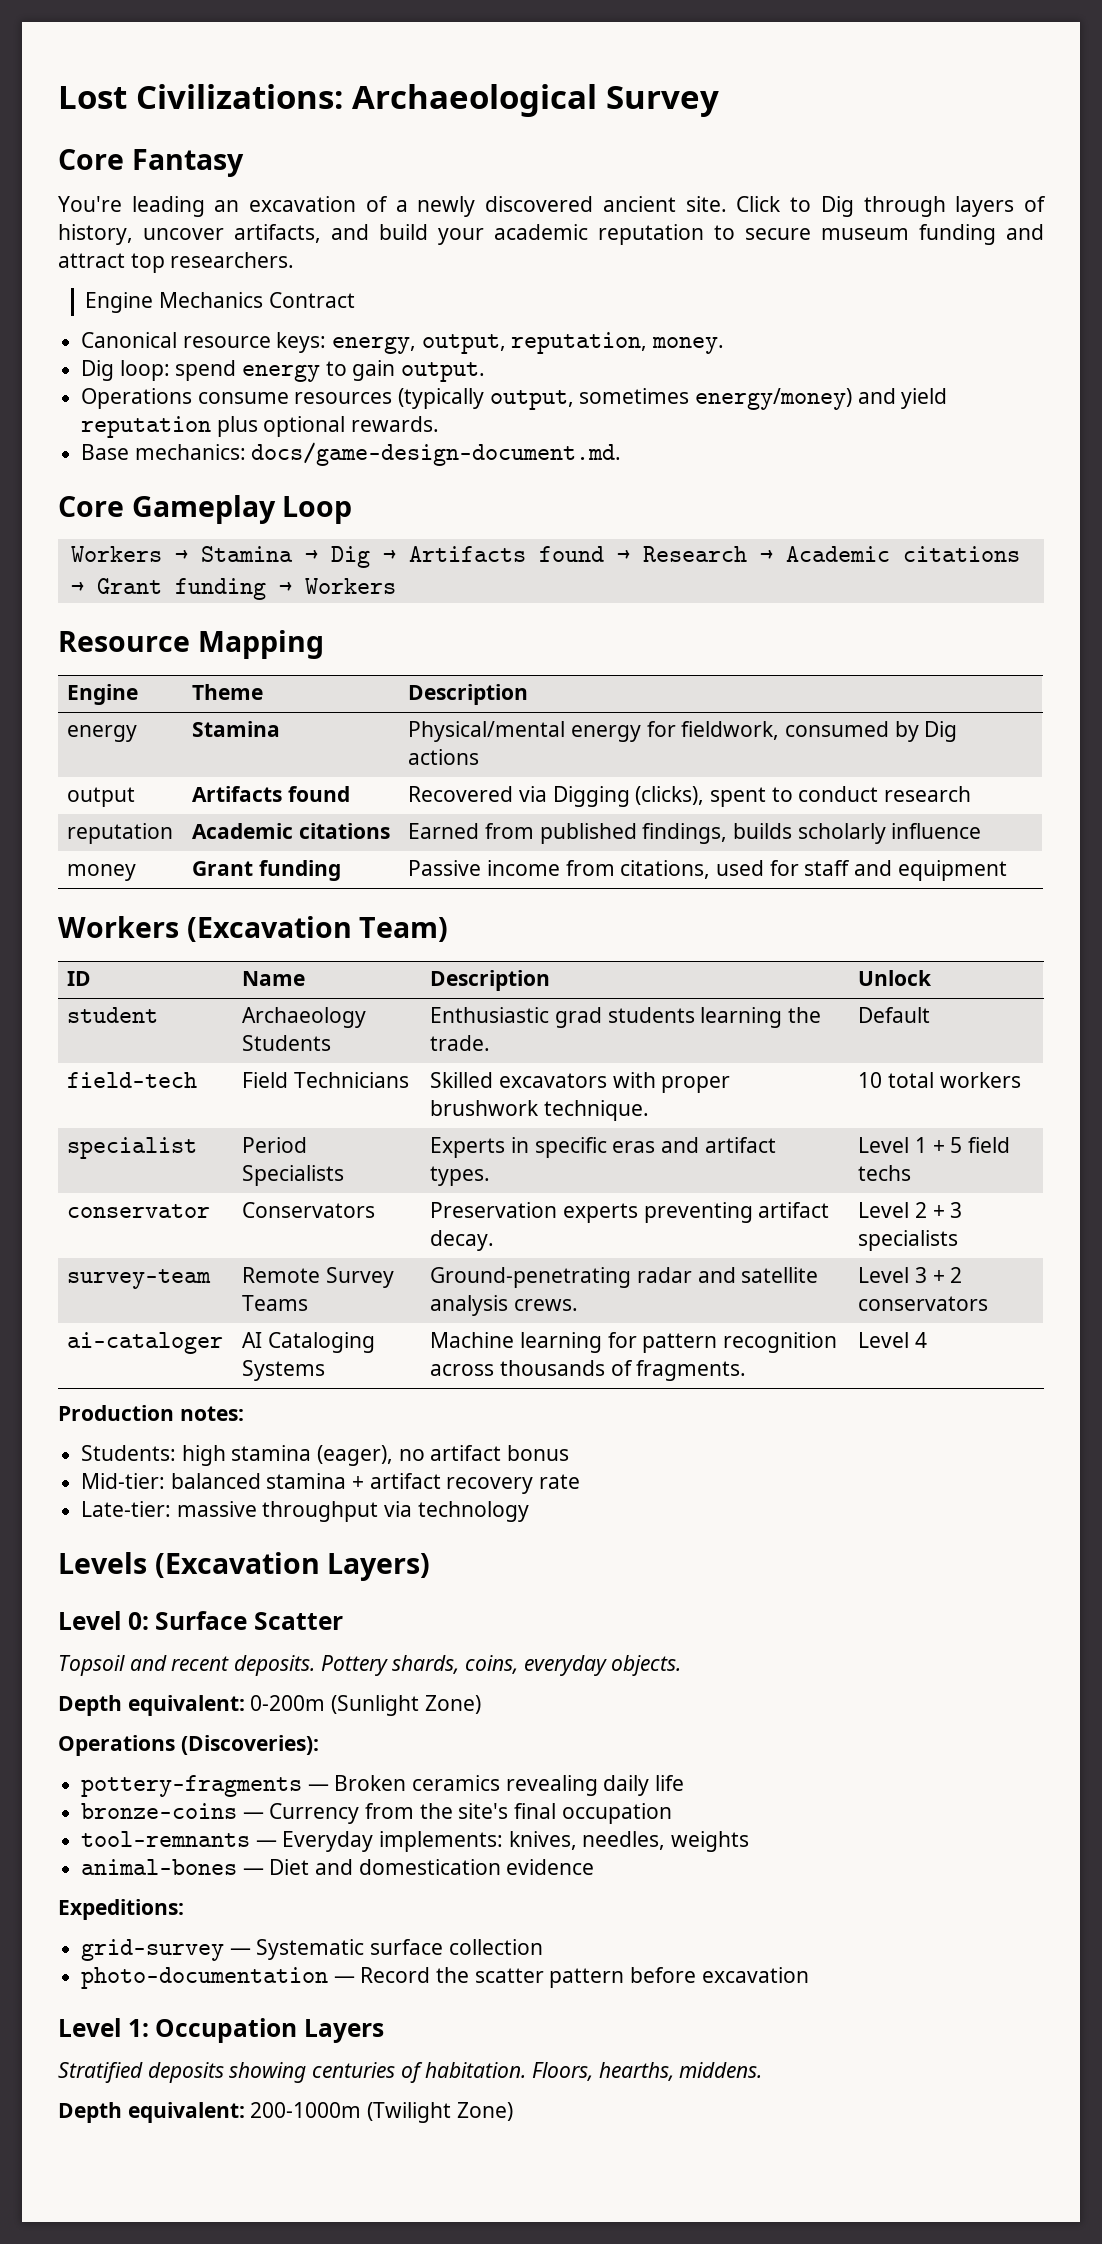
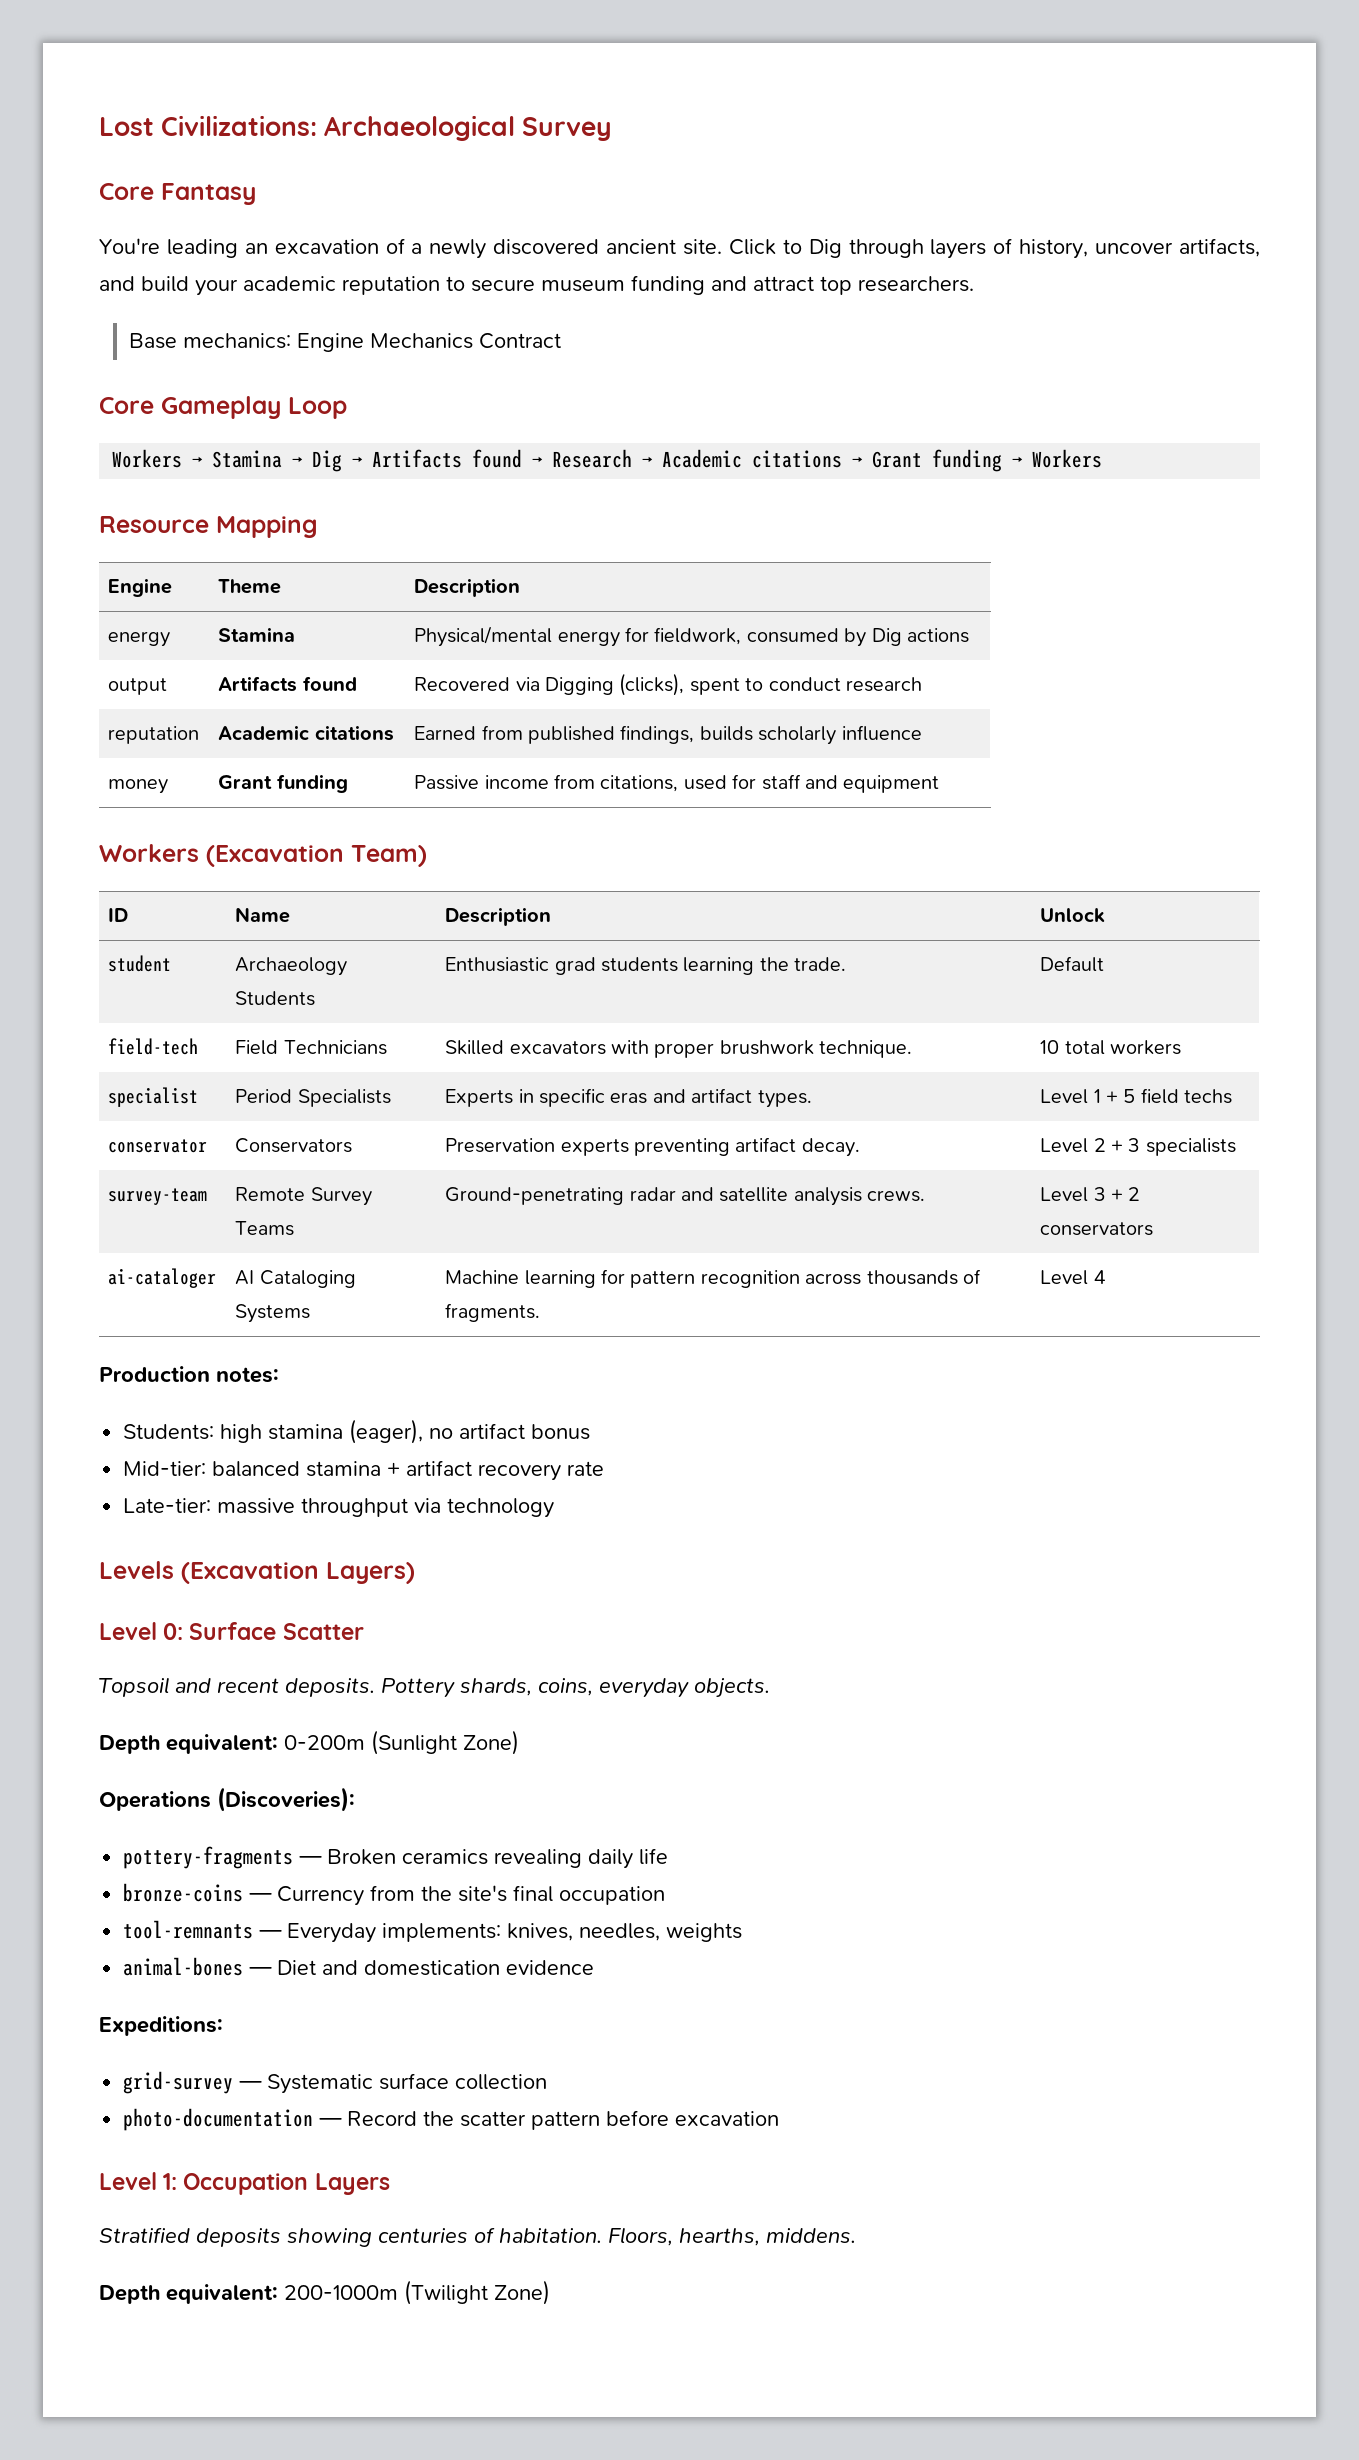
(295, 260) none -> [128,333,291,349] Base mechanics:
[81,332,725,354] [81,360,486,382] [81,388,948,410] [81,416,440,438] [81,442,622,466] // Canonical resource keys: energy, output, reputation, money. // Dig loop: spend energy to gain output. // Operations consume resources (typically output, sometimes energy/money) and yield reputation plus optional rewards. // Base mechanics: docs/game-design-document.md. -> (561, 341) none

